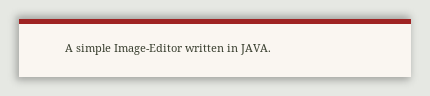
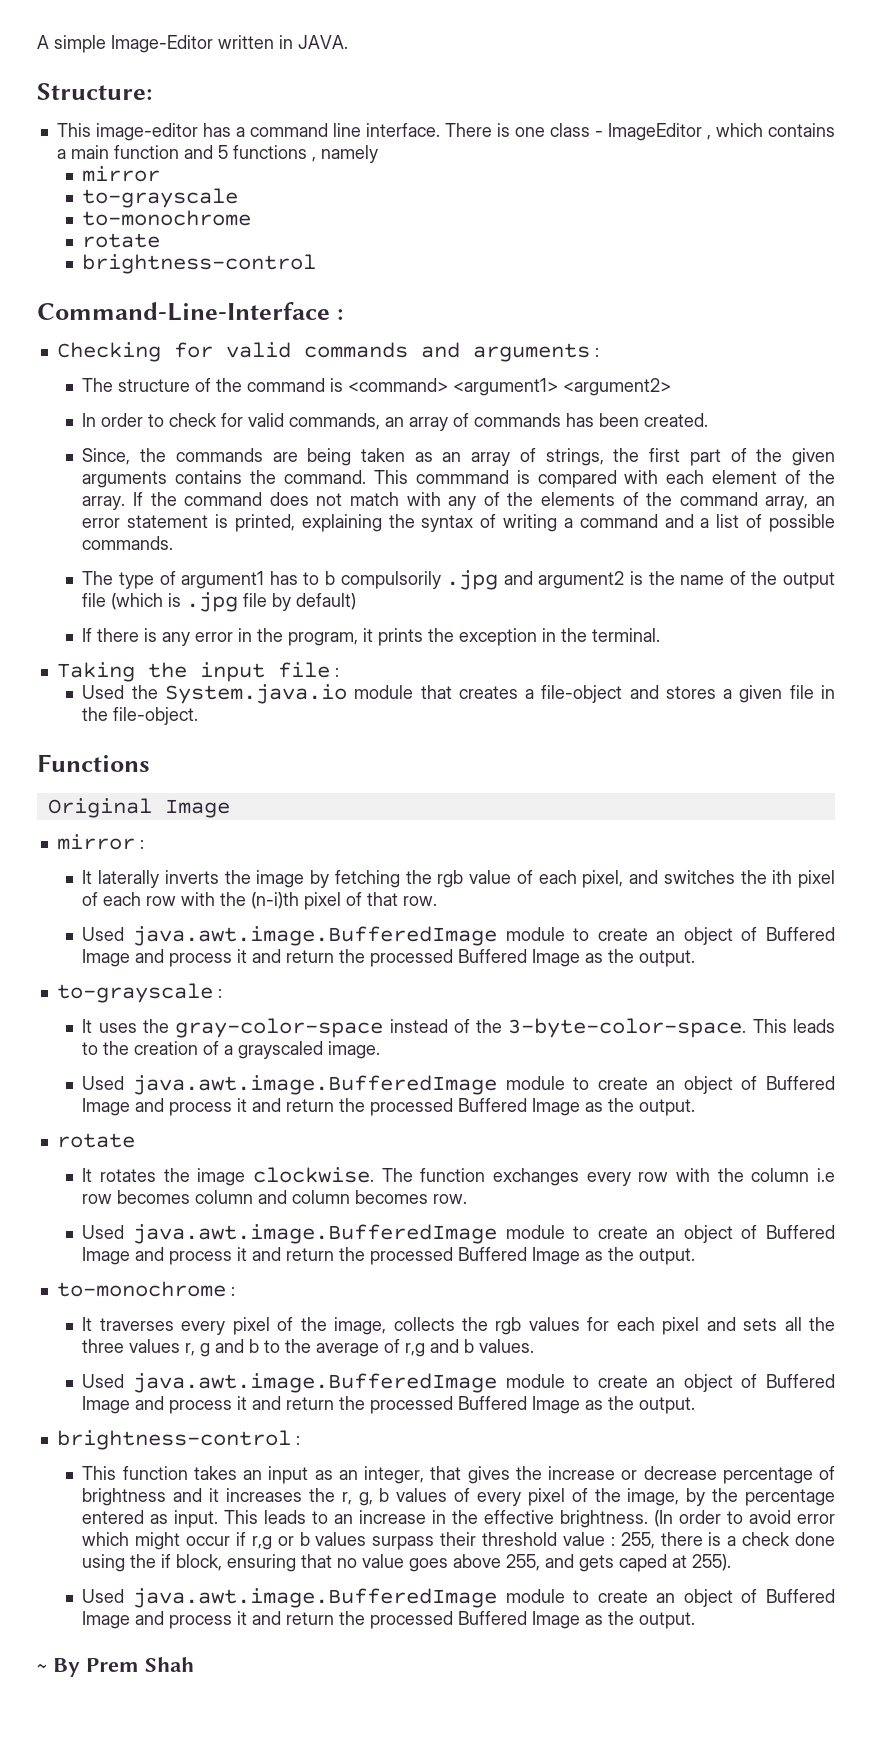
(271, 49) none -> [37,83,152,100] [56,123,835,141] [56,145,378,163] [82,166,161,182] [82,188,239,208] [82,210,252,226] [82,233,161,248] [82,254,317,274] [37,302,343,321] [56,342,599,362] [82,378,672,396] [82,413,709,431] [82,448,835,466] [82,470,836,488] [82,492,835,510] [82,514,835,532] [82,536,174,550] [82,570,835,590] [82,592,357,612] [82,628,661,646] [56,662,339,682] [82,684,835,704] [82,707,199,725] [37,754,150,772] [47,798,230,818] [56,834,144,850] [82,870,835,888] [82,892,438,910] [82,926,835,946] [82,949,696,967] [56,983,222,1003] [82,1018,835,1038] [82,1041,381,1059] [82,1075,835,1095] [82,1098,696,1116] [56,1133,135,1148] [82,1167,836,1186] [82,1190,468,1204] [82,1224,835,1244] [82,1247,696,1265] [56,1281,235,1297] [82,1317,836,1335] [82,1339,535,1357] [82,1373,835,1393] [82,1396,696,1414] [56,1430,300,1450] [82,1466,835,1484] [82,1488,835,1506] [82,1510,835,1528] [82,1532,835,1550] [82,1554,732,1572] [82,1588,835,1608] [82,1611,696,1629] [37,1657,194,1677] // Structure: // This image-editor has a command line interface. There is one class - ImageEditor , which contains a main function and 5 functions , namely // mirror // to-grayscale // to-monochrome // rotate // brightness-control // Command-Line-Interface : // Checking for valid commands and arguments : // The structure of the command is <command> <argument1> <argument2> // In order to check for valid commands, an array of commands has been created. // Since, the commands are being taken as an array of strings, the first part of the given arguments contains the command. This commmand is compared with each element of the array. If the command does not match with any of the elements of the command array, an error statement is printed, explaining the syntax of writing a command and a list of possible commands. // The type of argument1 has to b compulsorily .jpg and argument2 is the name of the output file (which is .jpg file by default) // If there is any error in the program, it prints the exception in the terminal. // Taking the input file : // Used the System.java.io module that creates a file-object and stores a given file in the file-object. // Functions // Original Image // mirror : // It laterally inverts the image by fetching the rgb value of each pixel, and switches the ith pixel of each row with the (n-i)th pixel of that row. // Used java.awt.image.BufferedImage module to create an object of Buffered Image and process it and return the processed Buffered Image as the output. // to-grayscale : // It uses the gray-color-space instead of the 3-byte-color-space. This leads to the creation of a grayscaled image. // Used java.awt.image.BufferedImage module to create an object of Buffered Image and process it and return the processed Buffered Image as the output. // rotate // It rotates the image clockwise. The function exchanges every row with the column i.e row becomes column and column becomes row. // Used java.awt.image.BufferedImage module to create an object of Buffered Image and process it and return the processed Buffered Image as the output. // to-monochrome : // It traverses every pixel of the image, collects the rgb values for each pixel and sets all the three values r, g and b to the average of r,g and b values. // Used java.awt.image.BufferedImage module to create an object of Buffered Image and process it and return the processed Buffered Image as the output. // brightness-control : // This function takes an input as an integer, that gives the increase or decrease percentage of brightness and it increases the r, g, b values of every pixel of the image, by the percentage entered as input. This leads to an increase in the effective brightness. (In order to avoid error which might occur if r,g or b values surpass their threshold value : 255, there is a check done using the if block, ensuring that no value goes above 255, and gets caped at 255). // Used java.awt.image.BufferedImage module to create an object of Buffered Image and process it and return the processed Buffered Image as the output. // ~ By Prem Shah

